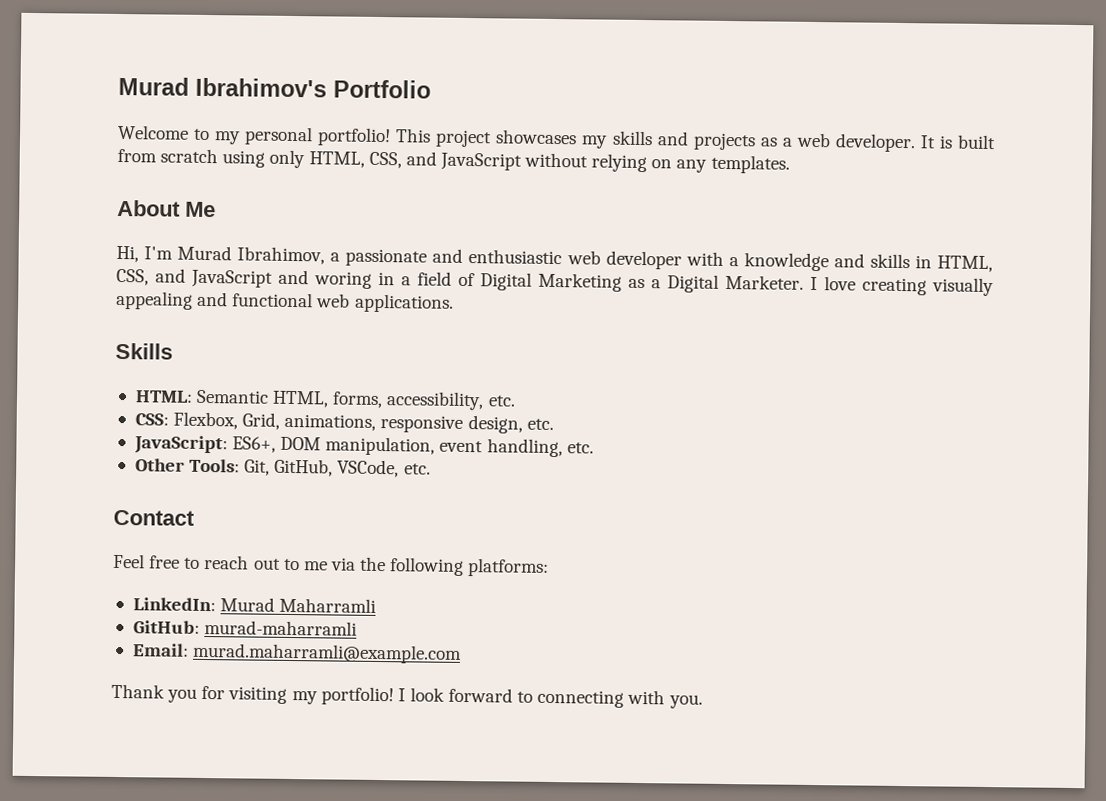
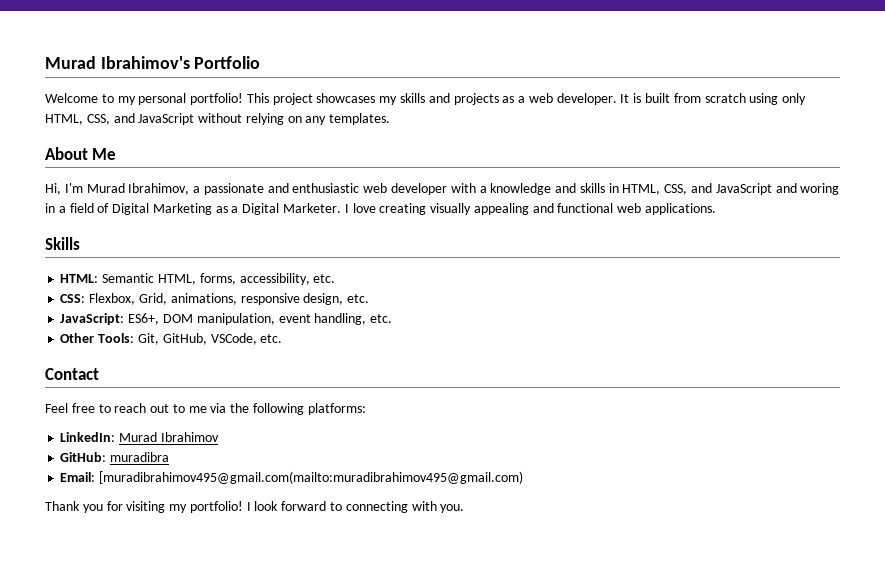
[279,597,377,613] Maharramli -> [160,432,219,442] Ibrahimov
[204,619,358,636] murad-maharramli -> [110,452,170,462] muradibra
[192,642,463,664] murad.maharramli@example.com -> [99,471,524,484] [muradibrahimov495@gmail.com(mailto:muradibrahimov495@gmail.com)

